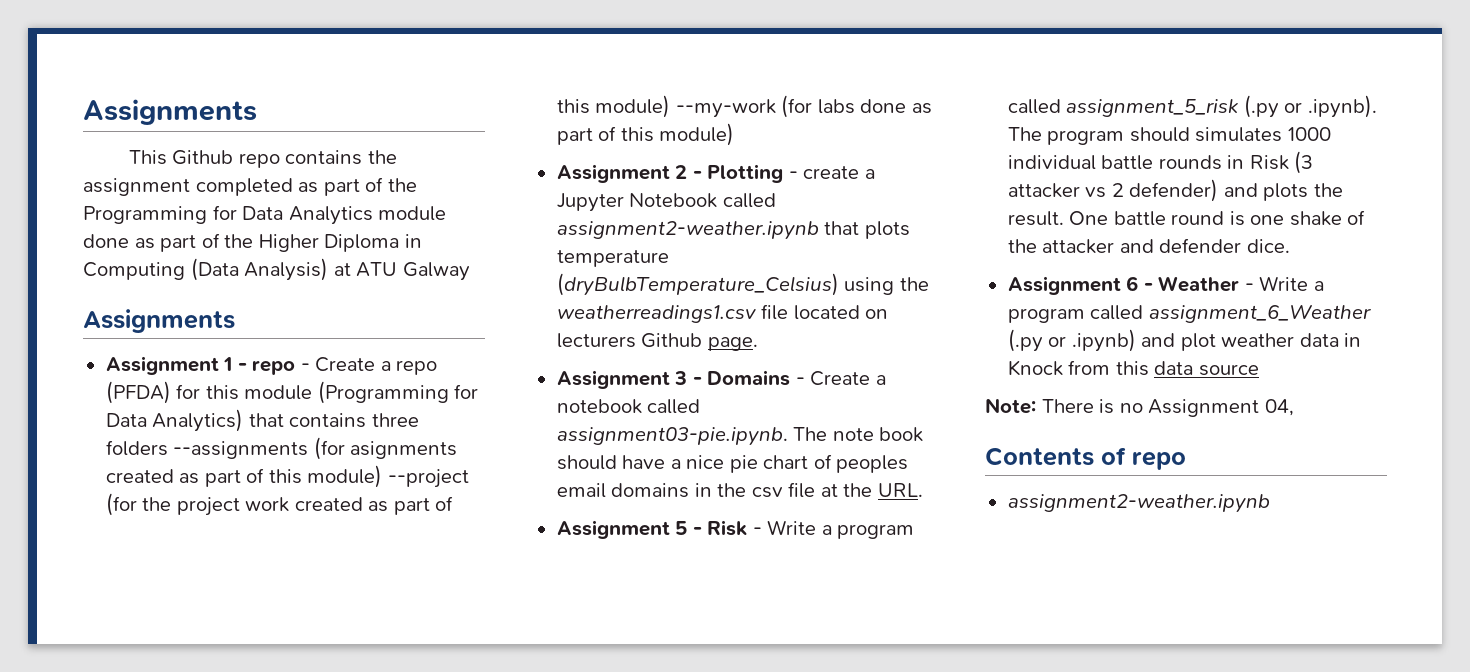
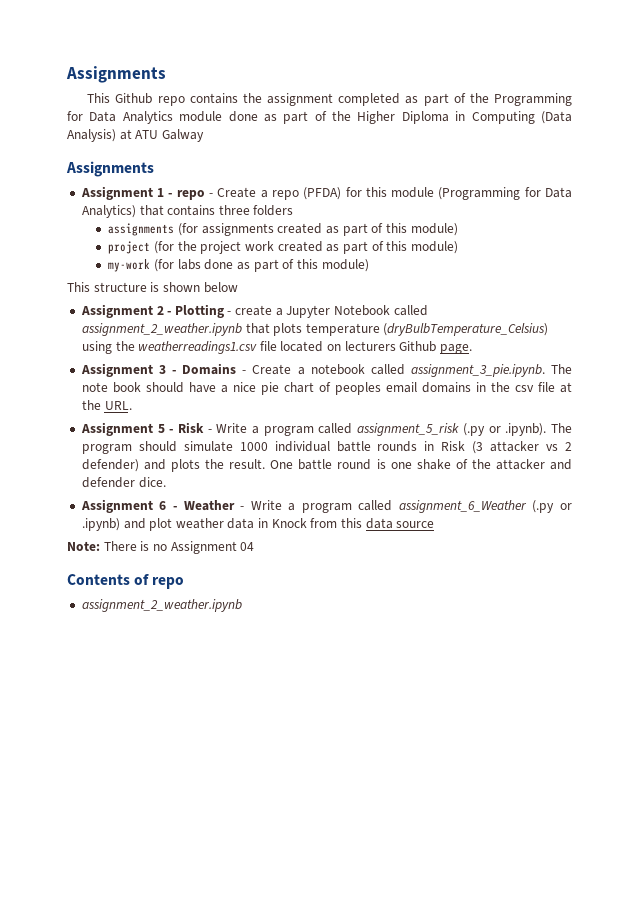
[173,437,458,460] [105,465,469,488] --assignments (for asignments created as part of this module) --project -> [108,223,458,236] [108,241,151,254] // assignments (for assignments created as part of this module) // project
[675,99,776,118] --my-work -> [108,259,151,272] // my-work
(735, 134) none -> [67,282,238,293] // This structure is shown below
[556,221,819,240] assignment2-weather.ipynb -> [81,323,242,336] assignment_2_weather.ipynb
[556,427,788,446] assignment03-pie.ipynb. -> [410,364,545,377] assignment_3_pie.ipynb.
[1195,127,1283,142] simulates -> [183,441,233,452] simulate
[1264,399,1294,416] 04, -> [240,542,255,551] 04
[1007,494,1270,513] assignment2-weather.ipynb -> [81,599,242,612] assignment_2_weather.ipynb

